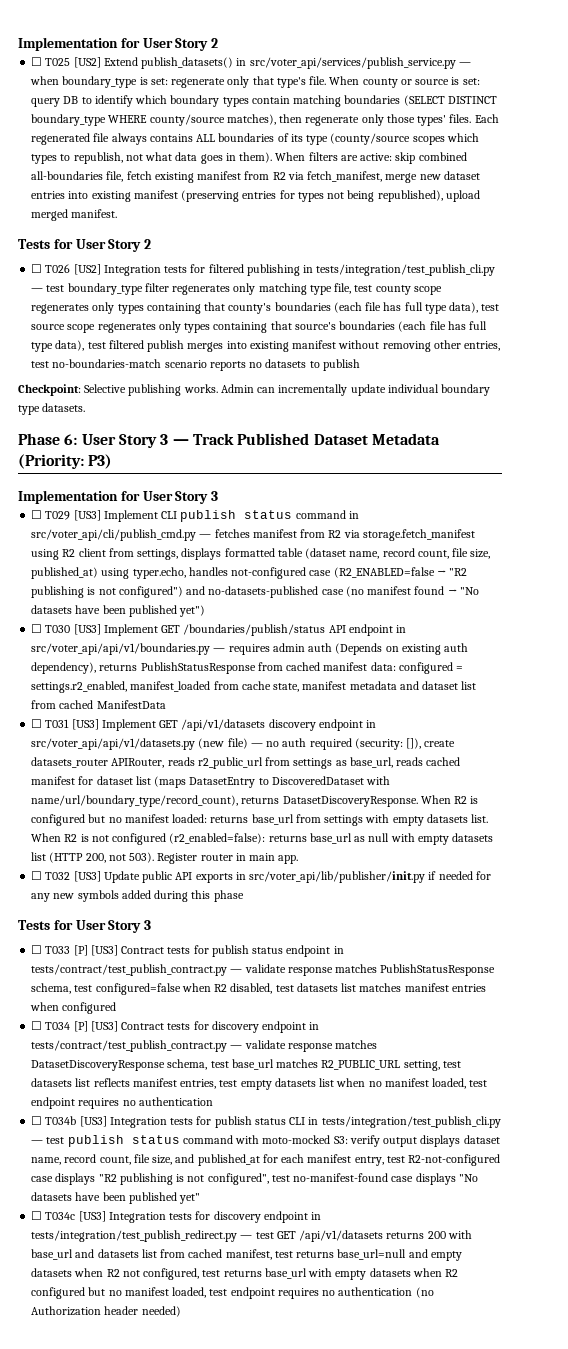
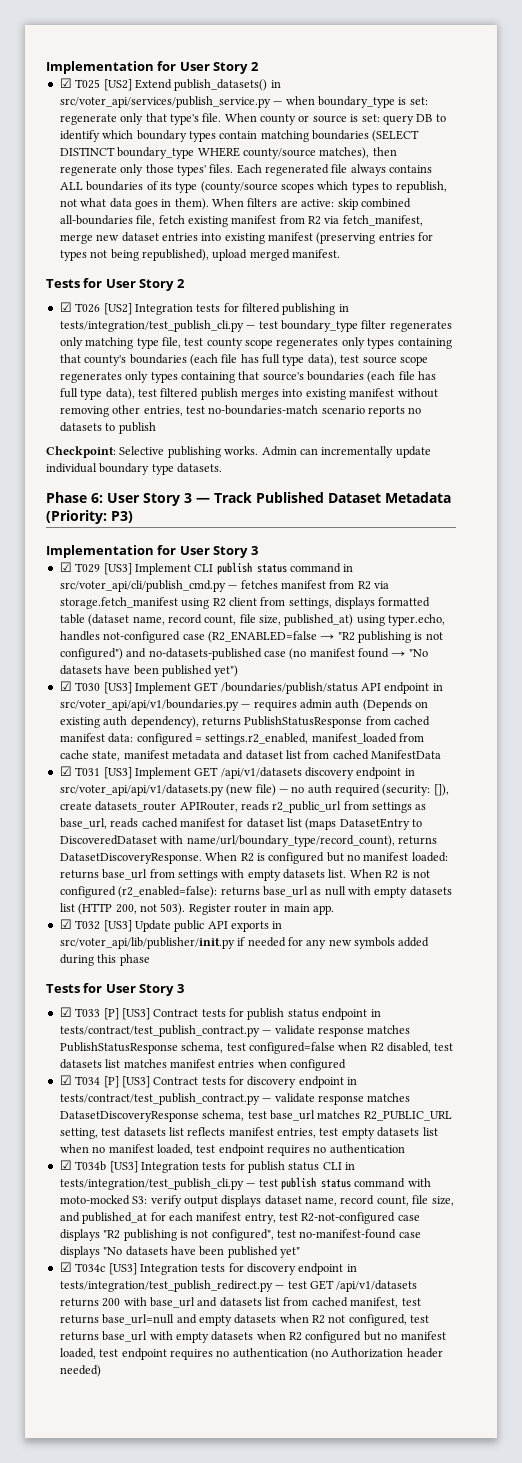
[31,57,43,66] ☐ -> [59,78,72,88] ☑
[31,264,43,273] ☐ -> [59,302,72,312] ☑
[31,510,43,519] ☐ -> [59,562,72,572] ☑
[31,624,43,633] ☐ -> [59,681,72,691] ☑
[31,719,43,728] ☐ -> [59,766,72,776] ☑
[31,871,43,880] ☐ -> [59,919,72,929] ☑
[31,945,43,954] ☐ -> [59,1007,72,1017] ☑
[31,1021,43,1030] ☐ -> [59,1075,72,1085] ☑
[31,1116,43,1125] ☐ -> [59,1160,72,1170] ☑
[31,1211,43,1220] ☐ -> [59,1262,72,1272] ☑

